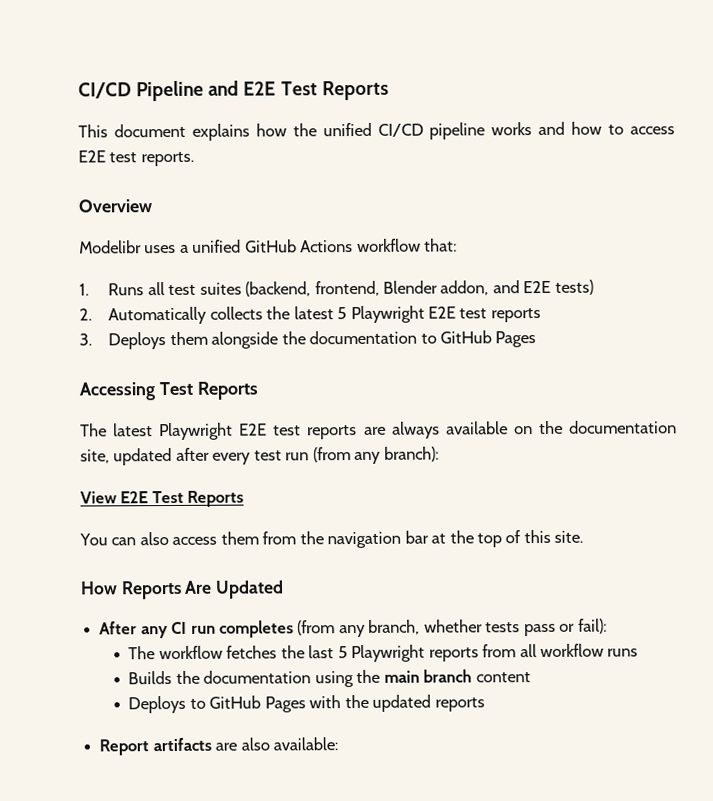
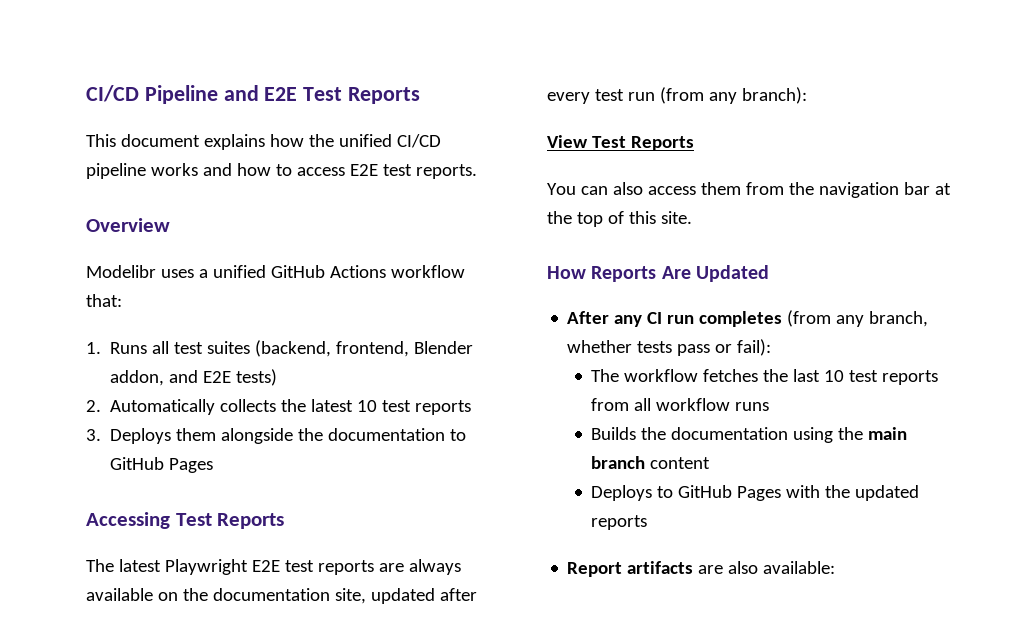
[337,305,457,324] 5 Playwright E2E -> [357,400,378,412] 10
[120,491,149,504] E2E -> (588, 141) none
[337,644,426,663] 5 Playwright -> [824,370,879,382] 10 test

